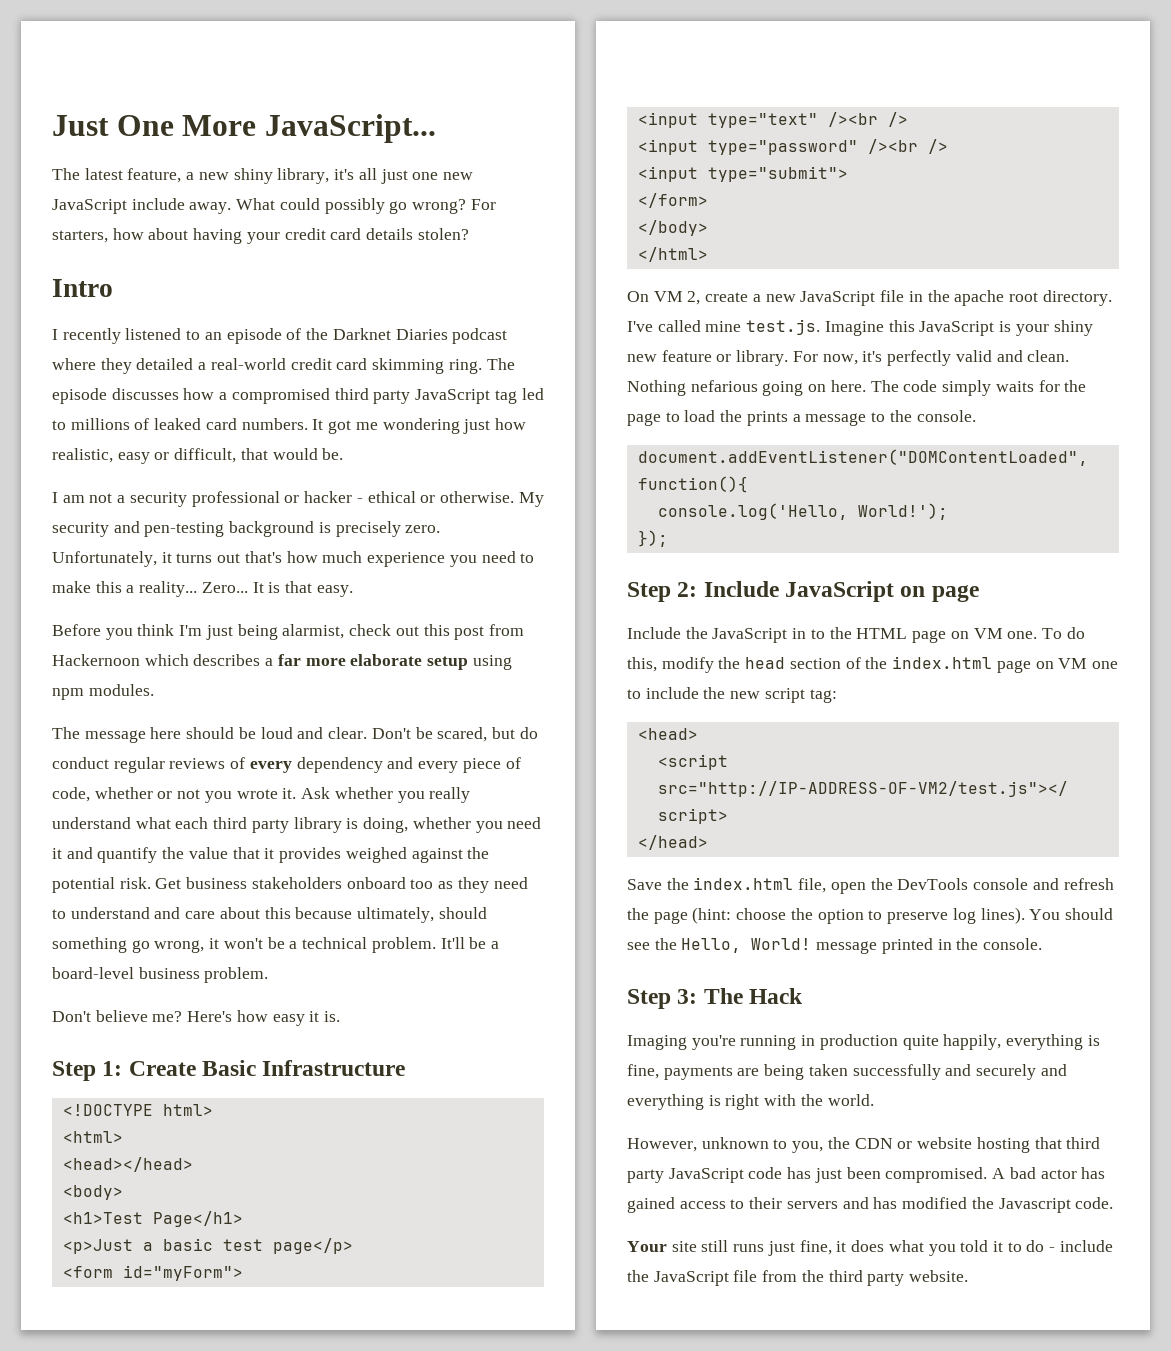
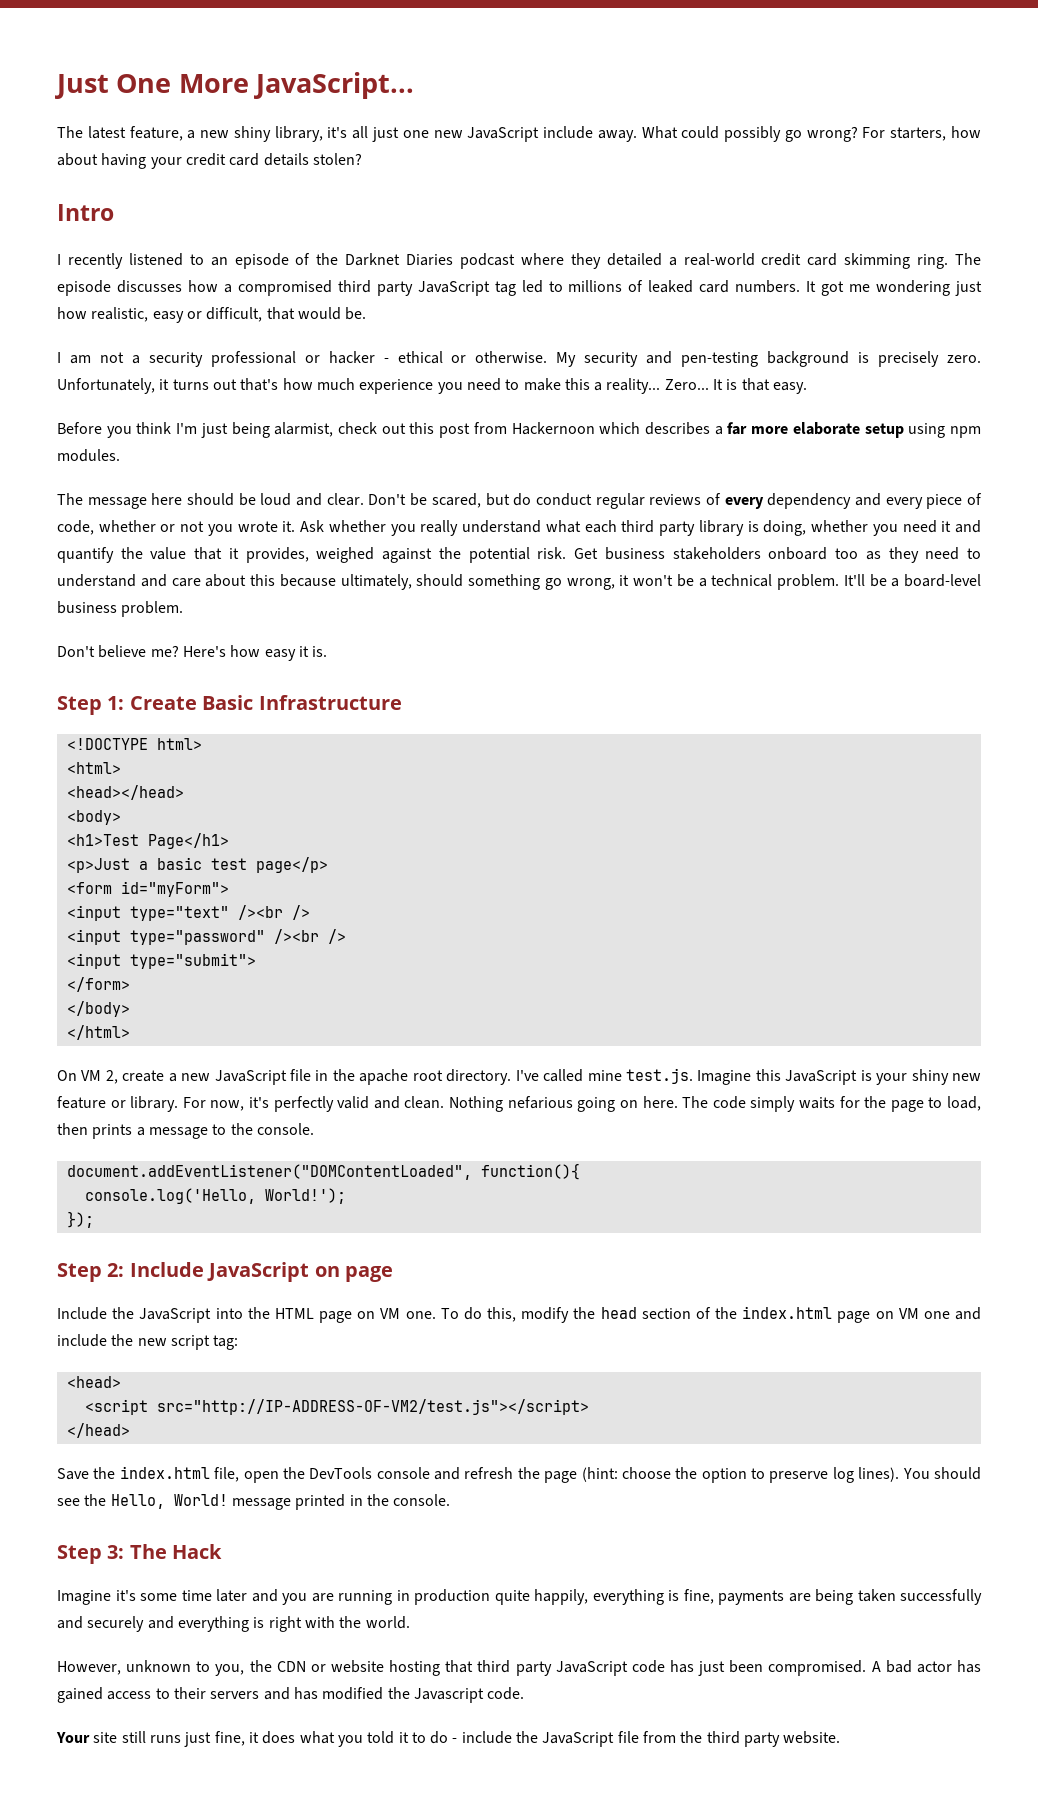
[279,847,342,863] provides -> [245,547,309,563] provides,
[684,410,743,422] load the -> [946,1096,981,1111] [57,1123,88,1135] load, then
[792,628,825,639] in to -> [215,1308,243,1319] into
[627,689,641,699] to -> [954,1307,981,1320] and
[627,1035,736,1050] Imaging you're -> [57,1589,334,1605] Imagine it's some time later and you are

